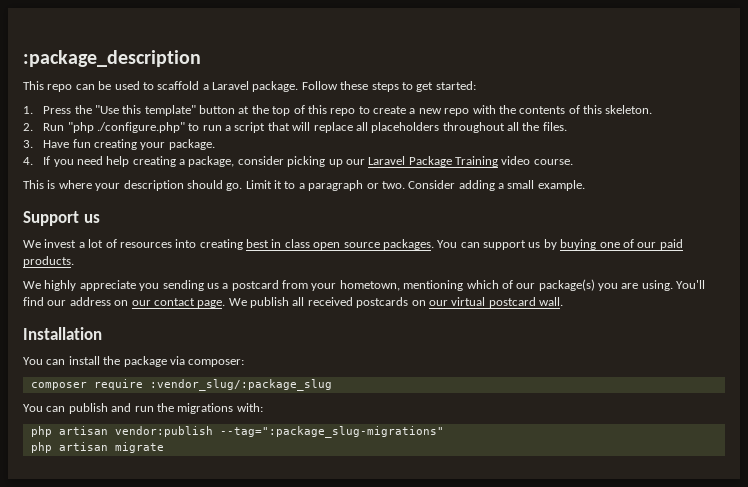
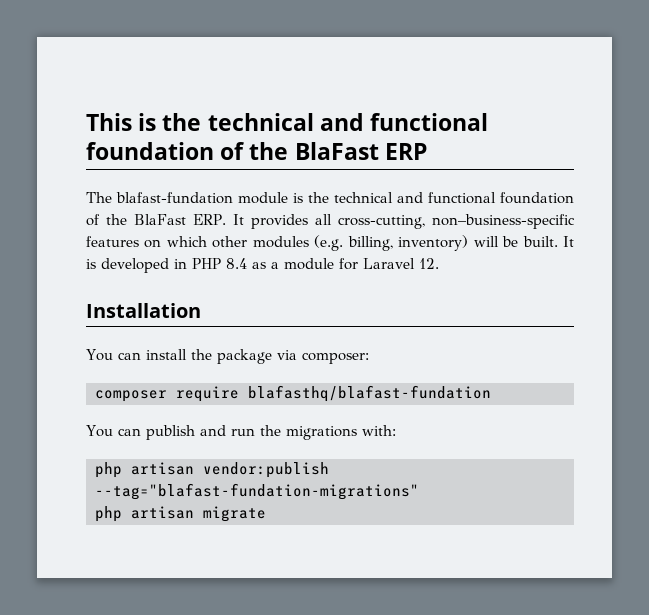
[23,50,201,67] [23,81,476,92] [23,105,653,116] [23,122,567,133] [23,139,215,150] [23,156,573,167] [23,180,585,191] [23,211,100,226] [23,239,683,250] [23,256,74,267] [23,279,706,291] [23,297,563,308] :package_description // This repo can be used to scaffold a Laravel package. Follow these steps to get started: // 1. Press the "Use this template" button at the top of this repo to create a new repo with the contents of this skeleton. // 2. Run "php ./configure.php" to run a script that will replace all placeholders throughout all the files. // 3. Have fun creating your package. // 4. If you need help creating a package, consider picking up our Laravel Package Training video course. // This is where your description should go. Limit it to a paragraph or two. Consider adding a small example. // Support us // We invest a lot of resources into creating best in class open source packages. You can support us by buying one of our paid products. // We highly appreciate you sending us a postcard from your hometown, mentioning which of our package(s) you are using. You'll find our address on our contact page. We publish all received postcards on our virtual postcard wall. -> [86,113,489,131] [86,142,427,160] [86,192,574,204] [86,214,575,229] [86,235,574,251] [86,258,439,273] This is the technical and functional foundation of the BlaFast ERP // The blafast-fundation module is the technical and functional foundation of the BlaFast ERP. It provides all cross-cutting, non–business-specific features on which other modules (e.g. billing, inventory) will be built. It is developed in PHP 8.4 as a module for Laravel 12.
[149,379,332,391] :vendor_slug/:package_slug -> [248,385,491,402] blafasthq/blafast-fundation
[219,426,444,438] --tag=":package_slug-migrations" -> [95,483,419,500] --tag="blafast-fundation-migrations"

